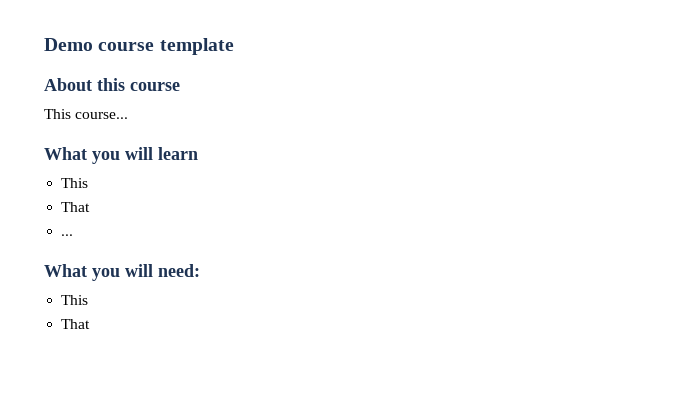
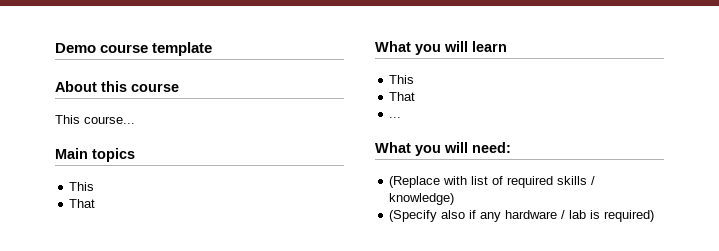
(129, 115) none -> [55,148,135,162] [69,182,95,191] [69,199,96,208] // Main topics // This // That
[61,295,89,305] [61,319,91,329] This // That -> [389,176,596,188] [389,193,455,205] [389,210,655,222] (Replace with list of required skills / knowledge) // (Specify also if any hardware / lab is required)

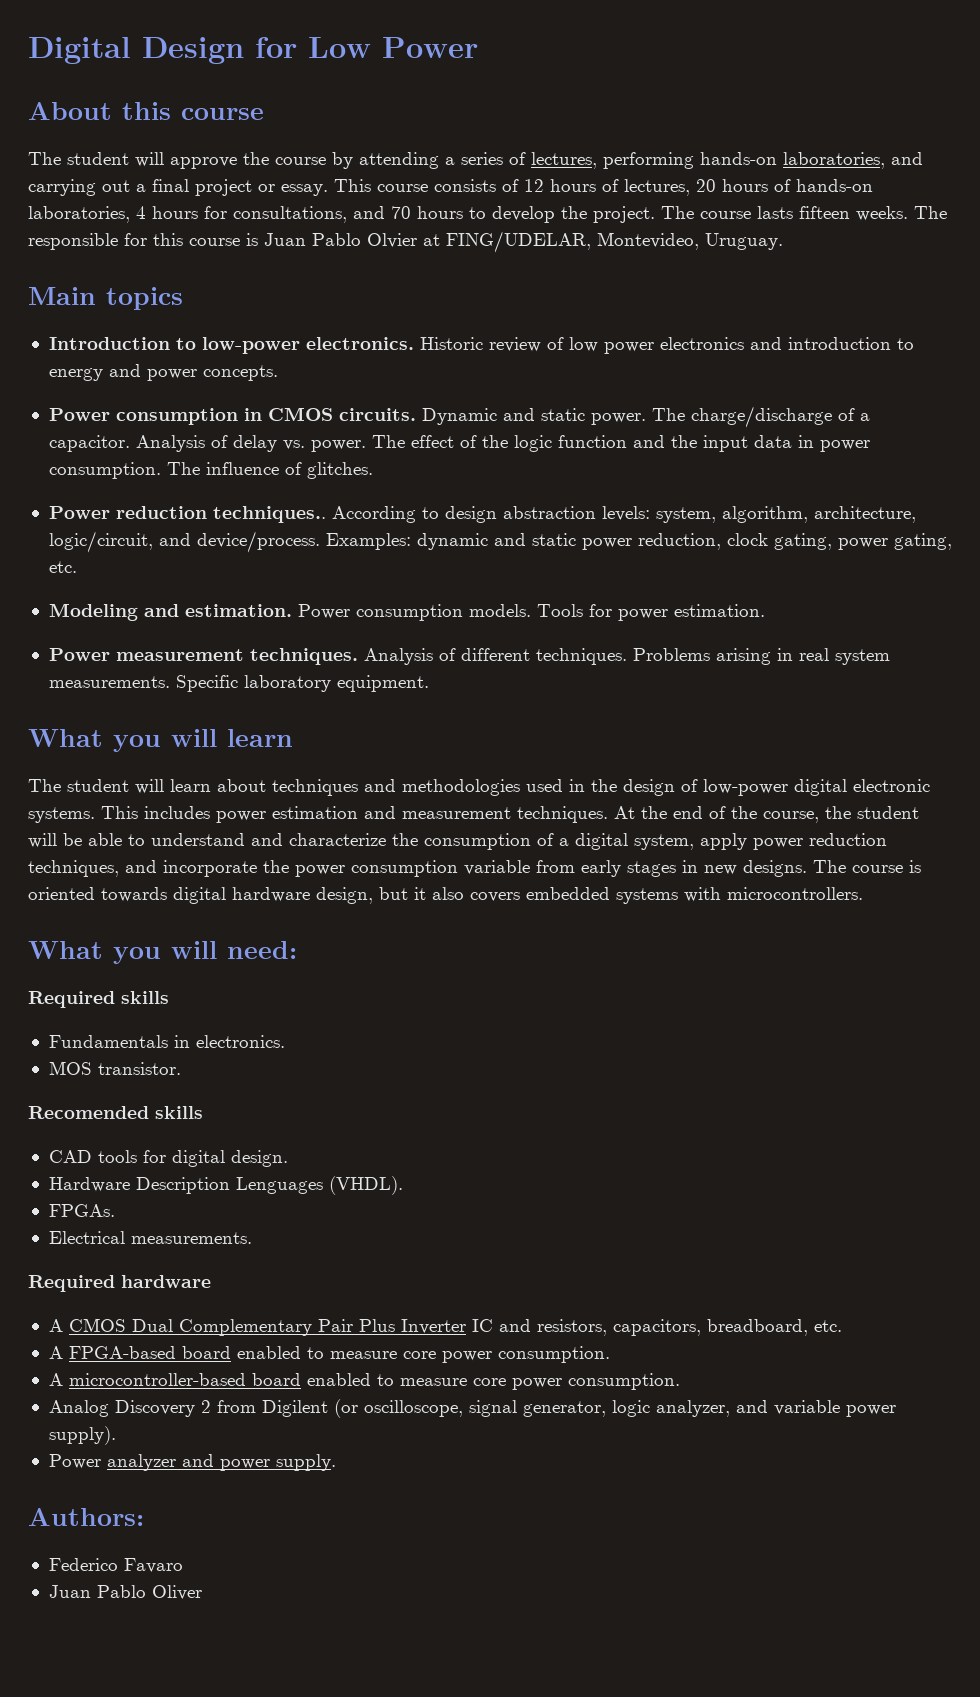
[55,42,213,56] [55,81,179,92] [55,115,135,124] [55,148,135,162] [69,182,95,191] [69,199,96,208] [375,41,507,55] [389,75,415,84] [389,92,416,101] [389,117,402,118] [375,142,511,156] [389,176,596,188] [389,193,455,205] [389,210,655,222] Demo course template // About this course // This course... // Main topics // This // That // What you will learn // This // That // ... // What you will need: // (Replace with list of required skills / knowledge) // (Specify also if any hardware / lab is required) -> [28,37,478,64] [28,102,264,120] [28,152,923,169] [28,179,873,196] [28,206,947,223] [28,231,783,253] [28,287,183,310] [48,337,914,354] [48,364,278,381] [48,406,870,428] [48,435,870,452] [48,462,373,479] [48,506,916,523] [48,531,952,553] [48,561,77,573] [48,603,765,621] [48,648,890,665] [48,675,429,692] [28,729,293,752] [28,779,930,796] [28,806,919,823] [28,833,887,850] [28,860,921,877] [28,887,863,904] [28,941,297,964] [28,991,169,1008] [48,1035,285,1048] [48,1061,181,1075] [28,1106,203,1119] [48,1150,288,1167] [48,1176,403,1195] [48,1204,115,1217] [48,1231,252,1244] [28,1275,211,1292] [48,1318,842,1336] [48,1346,610,1363] [48,1373,680,1390] [48,1399,896,1418] [48,1426,116,1445] [48,1454,336,1471] [28,1508,144,1526] [48,1558,183,1573] [48,1585,202,1600] Digital Design for Low Power // About this course // The student will approve the course by attending a series of lectures, performing hands-on laboratories, and carrying out a final project or essay. This course consists of 12 hours of lectures, 20 hours of hands-on laboratories, 4 hours for consultations, and 70 hours to develop the project. The course lasts fifteen weeks. The responsible for this course is Juan Pablo Olvier at FING/UDELAR, Montevideo, Uruguay. // Main topics // Introduction to low-power electronics. Historic review of low power electronics and introduction to energy and power concepts. // Power consumption in CMOS circuits. Dynamic and static power. The charge/discharge of a capacitor. Analysis of delay vs. power. The effect of the logic function and the input data in power consumption. The influence of glitches. // Power reduction techniques.. According to design abstraction levels: system, algorithm, architecture, logic/circuit, and device/process. Examples: dynamic and static power reduction, clock gating, power gating, etc. // Modeling and estimation. Power consumption models. Tools for power estimation. // Power measurement techniques. Analysis of different techniques. Problems arising in real system measurements. Specific laboratory equipment. // What you will learn // The student will learn about techniques and methodologies used in the design of low-power digital electronic systems. This includes power estimation and measurement techniques. At the end of the course, the student will be able to understand and characterize the consumption of a digital system, apply power reduction techniques, and incorporate the power consumption variable from early stages in new designs. The course is oriented towards digital hardware design, but it also covers embedded systems with microcontrollers. // What you will need: // Required skills // Fundamentals in electronics. // MOS transistor. // Recomended skills // CAD tools for digital design. // Hardware Description Lenguages (VHDL). // FPGAs. // Electrical measurements. // Required hardware // A CMOS Dual Complementary Pair Plus Inverter IC and resistors, capacitors, breadboard, etc. // A FPGA-based board enabled to measure core power consumption. // A microcontroller-based board enabled to measure core power consumption. // Analog Discovery 2 from Digilent (or oscilloscope, signal generator, logic analyzer, and variable power supply). // Power analyzer and power supply. // Authors: // Federico Favaro // Juan Pablo Oliver

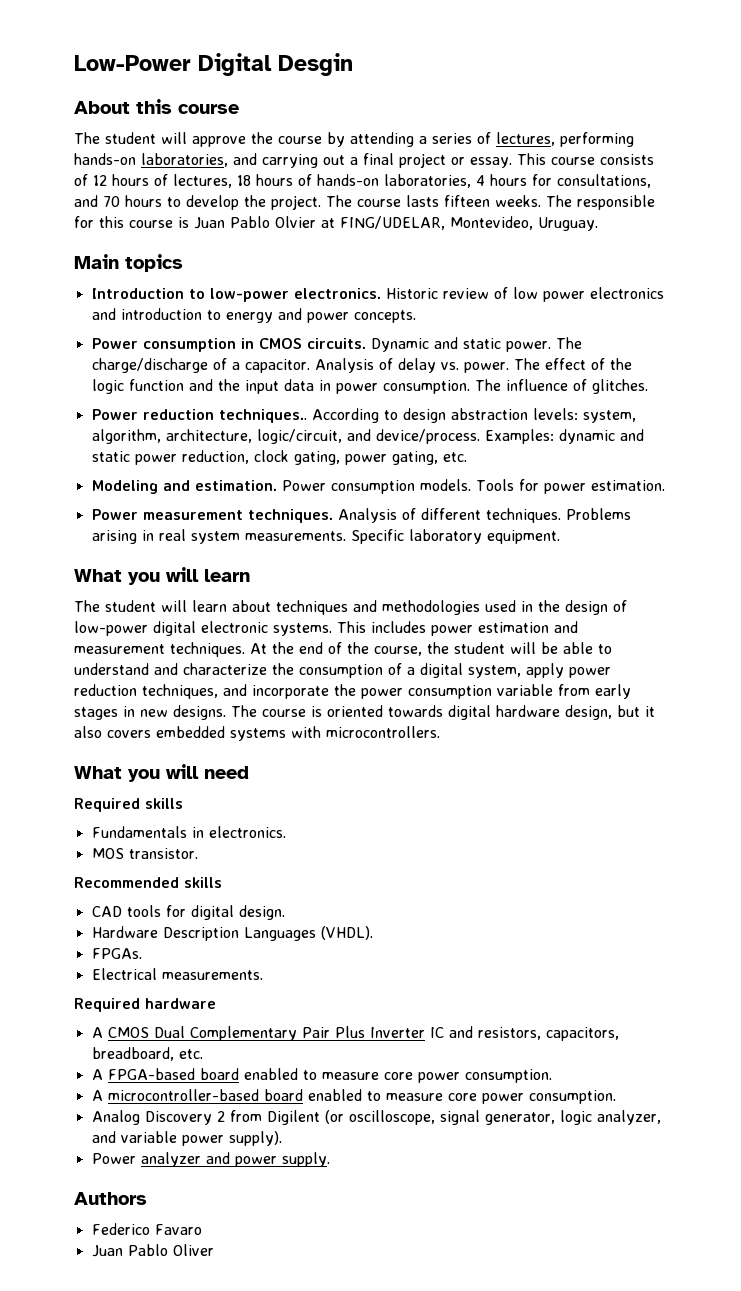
[28,37,478,64] Digital Design for Low Power -> [74,53,353,76] Low-Power Digital Desgin
[696,179,716,192] 20 -> [237,175,251,186] 18
[227,941,297,959] need: -> [204,766,249,779] need
[28,1106,149,1119] Recomended -> [74,877,179,888] Recommended
[235,1177,323,1194] Lenguages -> [243,927,316,941] Languages
[28,1508,144,1526] Authors: -> [74,1192,147,1205] Authors

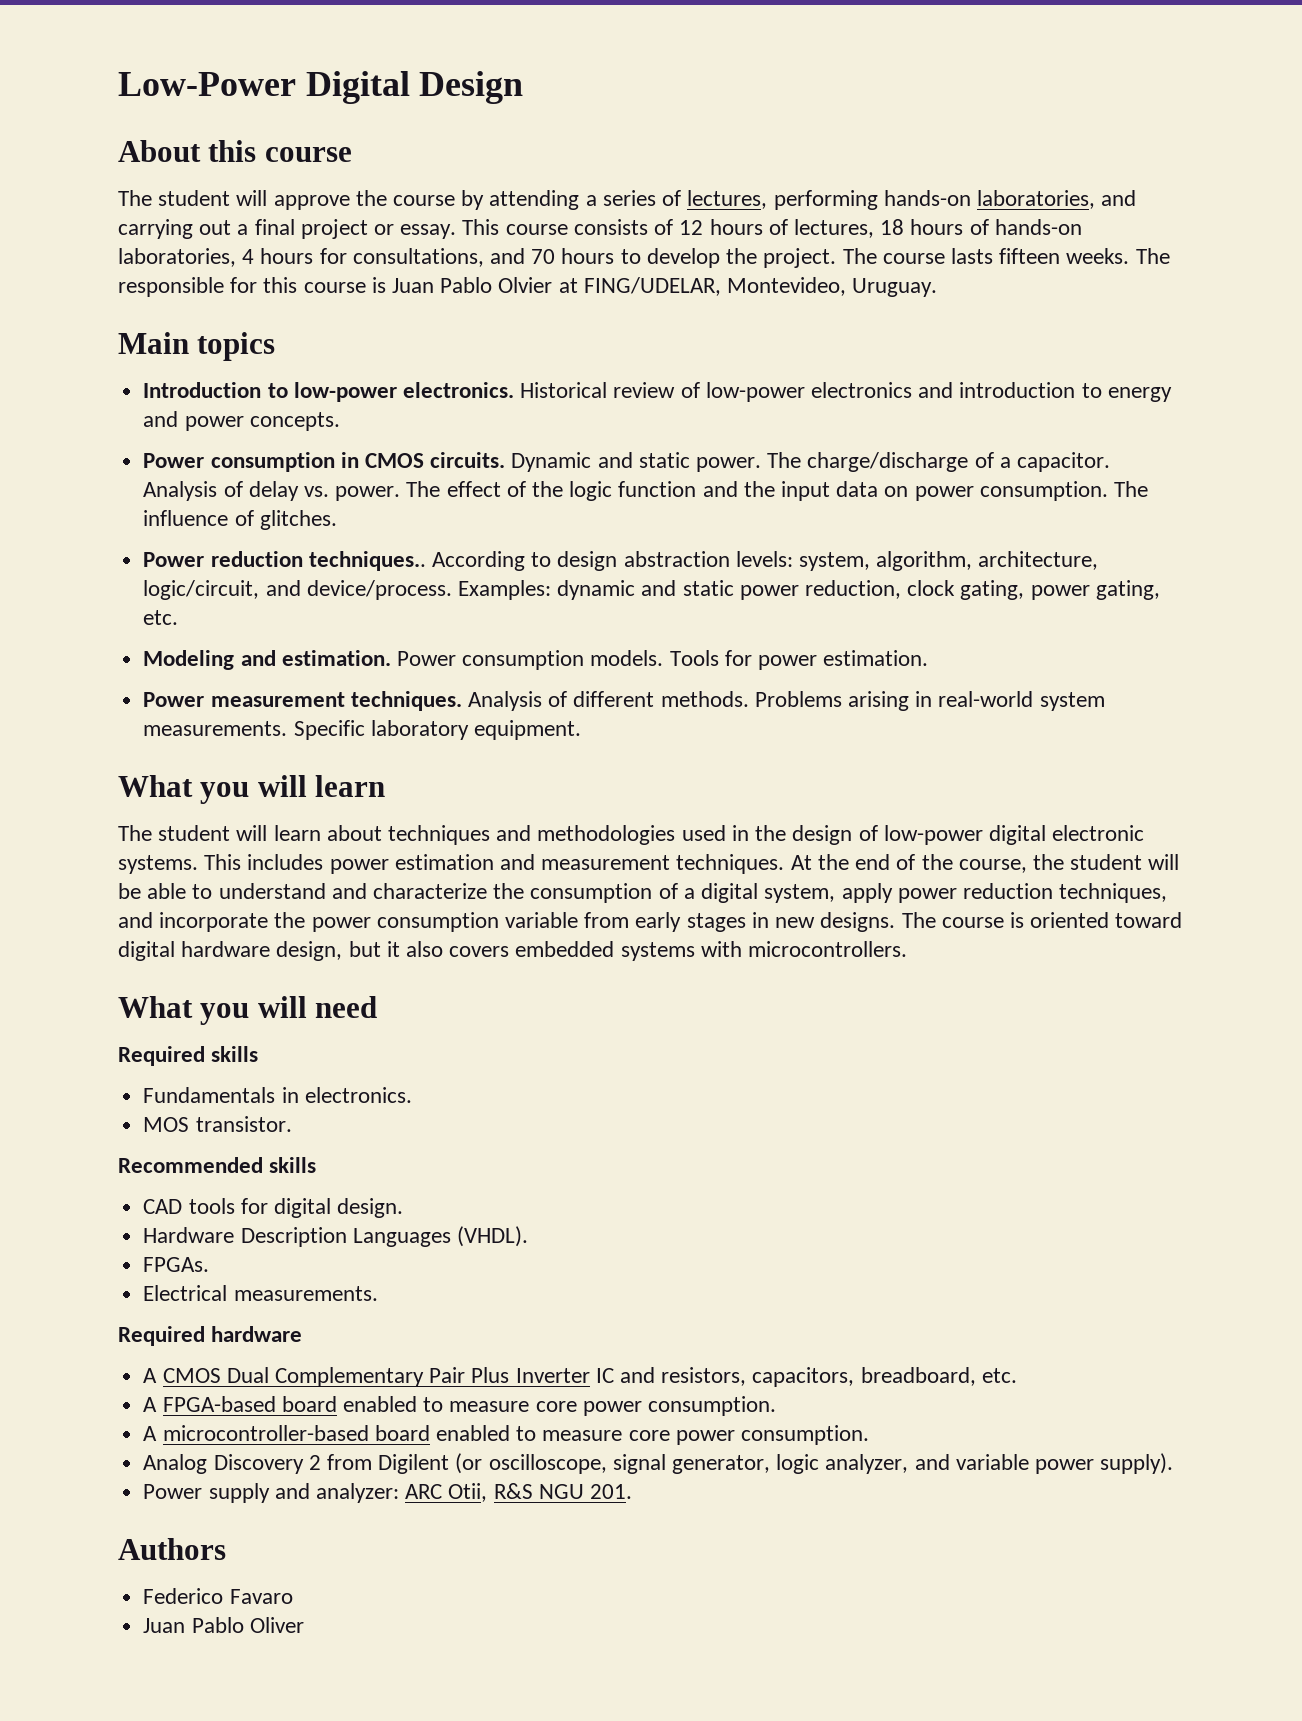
[278,53,353,76] Desgin -> [419,71,524,104] Design
[385,288,438,299] Historic -> [520,382,608,398] Historical
[512,287,585,302] low power -> [705,382,805,402] low-power
[318,380,331,391] in -> [884,486,909,497] on
[485,508,561,523] techniques. -> [660,691,749,707] methods.
[158,529,186,541] real -> [938,691,1034,707] real-world
[388,705,443,717] towards -> [1115,912,1183,928] toward
[140,1152,330,1167] analyzer and power supply. -> [208,1483,632,1503] supply and analyzer: ARC Otii, R&S NGU 201.

